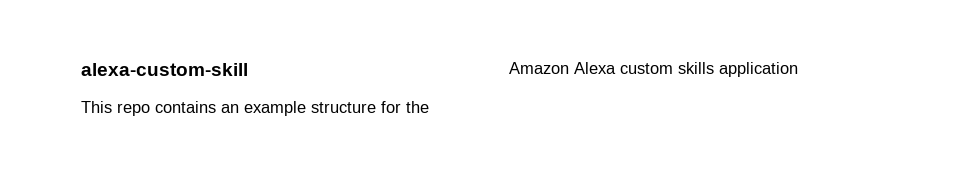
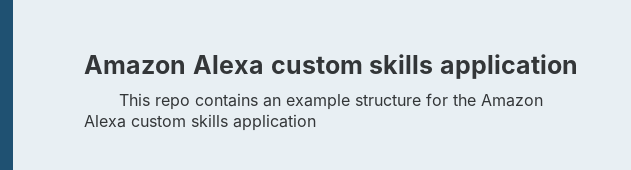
[81,63,248,76] alexa-custom-skill -> [84,54,578,79] Amazon Alexa custom skills application

